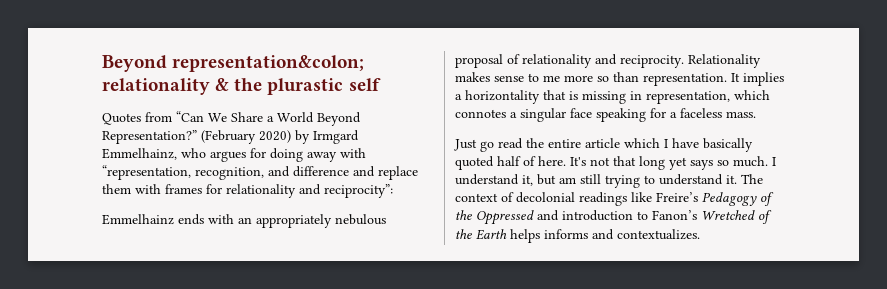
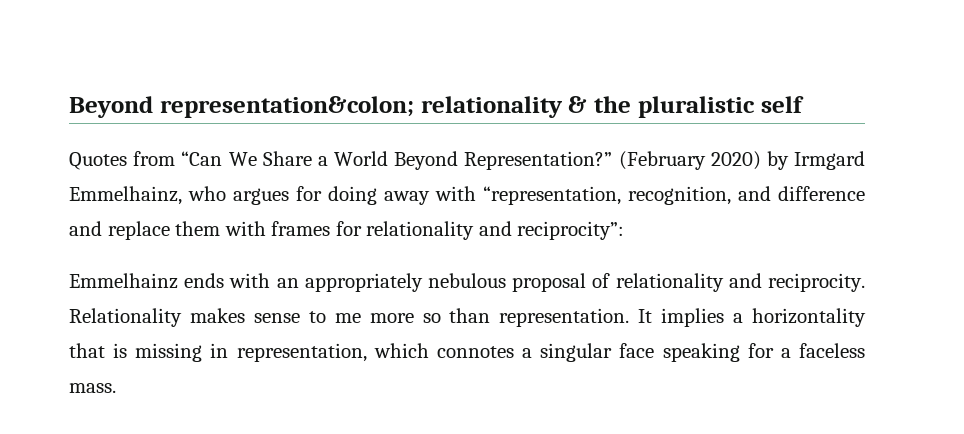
[267,78,344,95] plurastic -> [637,96,755,118] pluralistic
[454,138,753,152] [455,156,776,170] [455,174,763,188] [455,192,774,206] [455,210,772,225] [455,229,700,243] // Just go read the entire article which I have basically quoted half of here. It's not that long yet says so much. I understand it, but am still trying to understand it. The context of decolonial readings like Freire’s Pedagogy of the Oppressed and introduction to Fanon’s Wretched of the Earth helps informs and contextualizes. -> (116, 388) none

